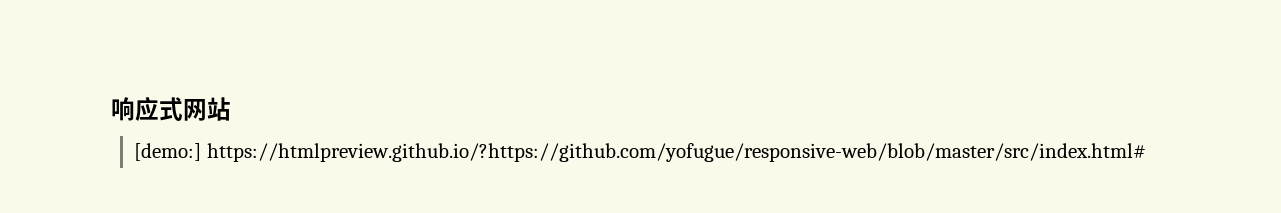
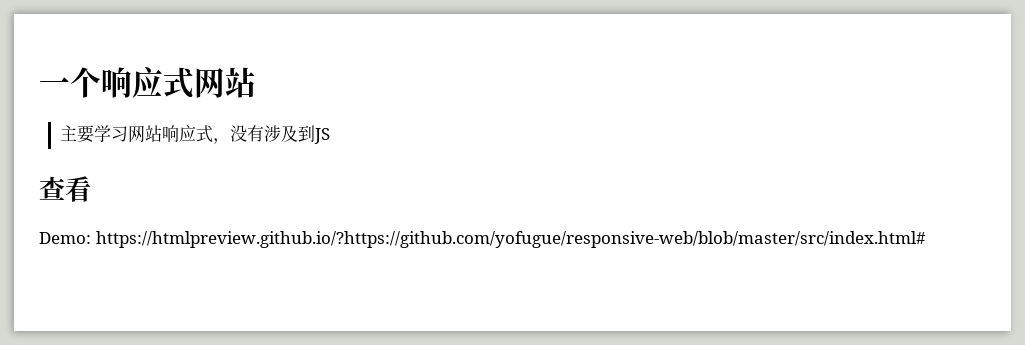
(111, 109) none -> [39,67,101,98] 一个
[134,143,202,161] [demo:] -> [60,125,331,144] [39,176,91,202] [39,232,91,244] 主要学习网站响应式，没有涉及到JS // 查看 // Demo:

